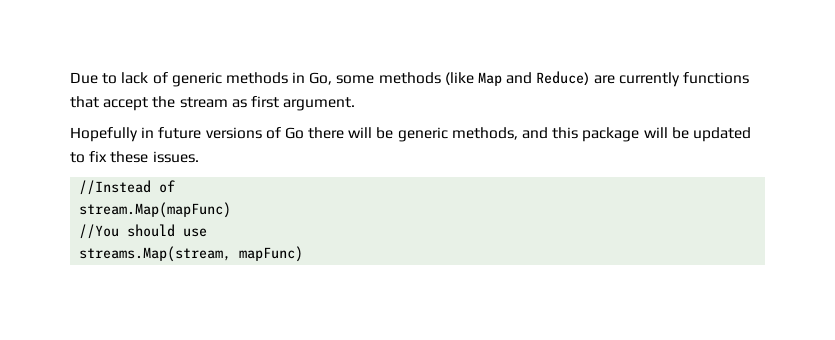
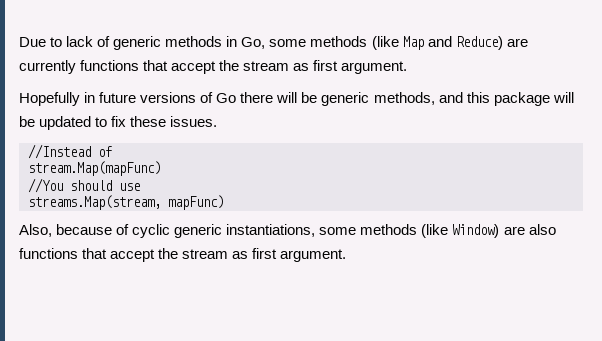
(304, 254) none -> [19,224,556,238] [19,248,347,262] // Also, because of cyclic generic instantiations, some methods (like Window) are also functions that accept the stream as first argument.

